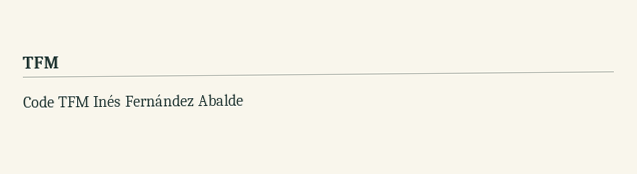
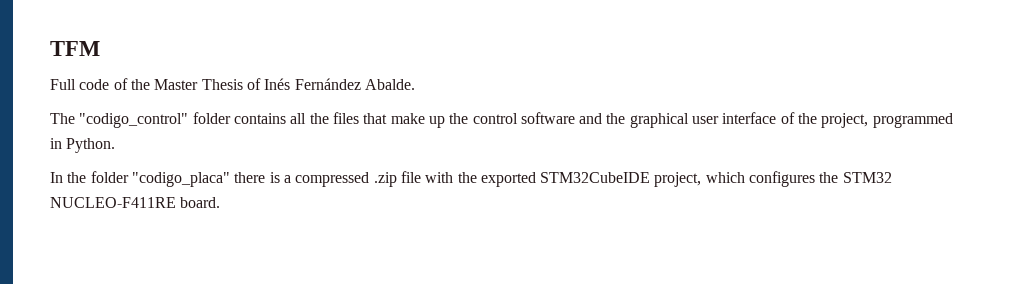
[23,93,244,108] Code TFM Inés Fernández Abalde -> [50,78,415,90] [50,112,953,128] [50,138,116,153] [50,171,892,187] [50,197,221,208] Full code of the Master Thesis of Inés Fernández Abalde. // The "codigo_control" folder contains all the files that make up the control software and the graphical user interface of the project, programmed in Python. // In the folder "codigo_placa" there is a compressed .zip file with the exported STM32CubeIDE project, which configures the STM32 NUCLEO-F411RE board.

